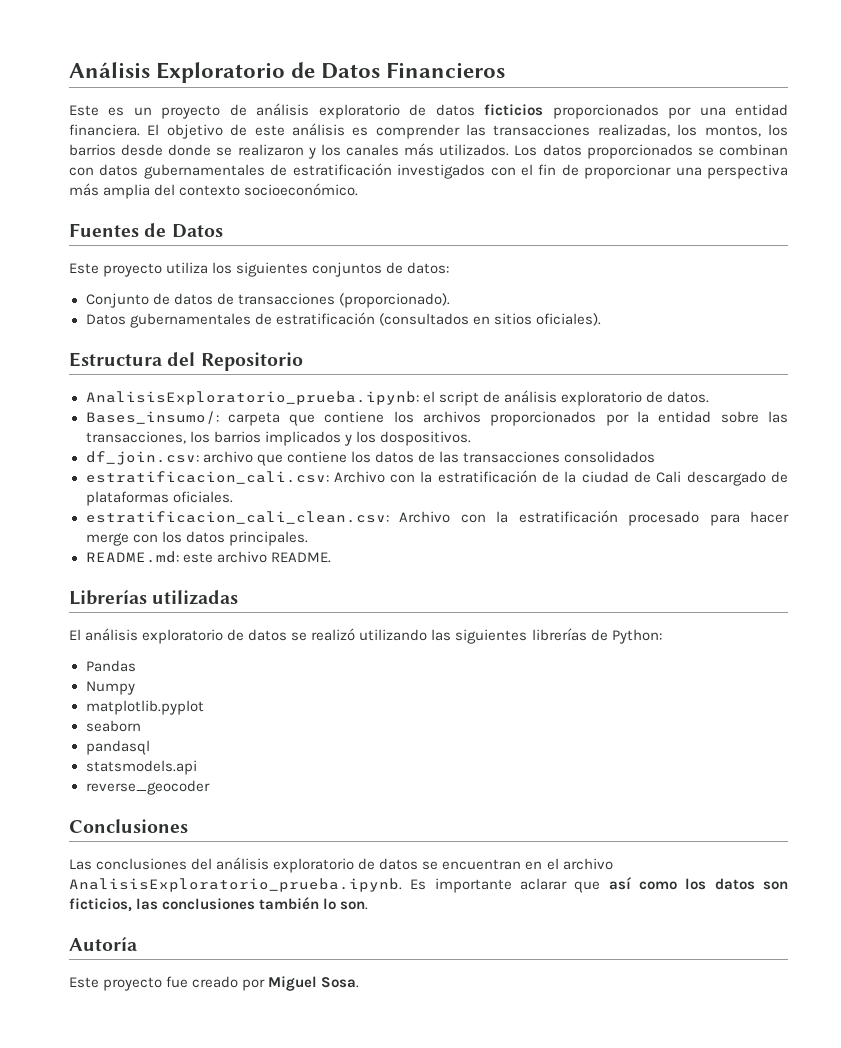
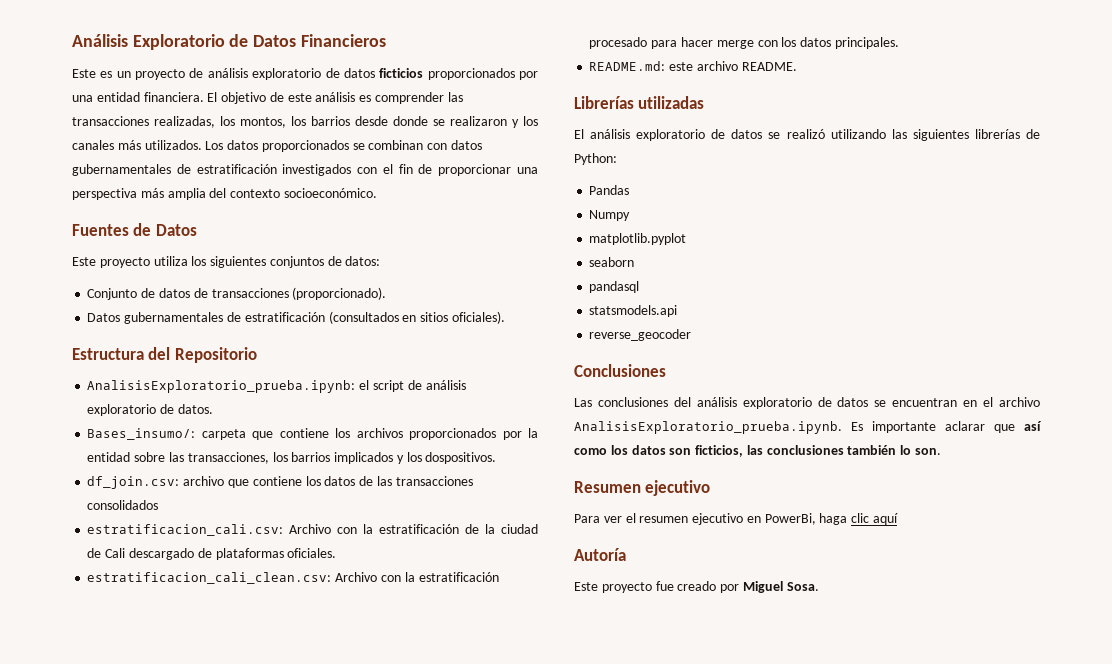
(369, 905) none -> [574,480,711,496] [574,513,899,525] // Resumen ejecutivo // Para ver el resumen ejecutivo en PowerBi, haga clic aquí

